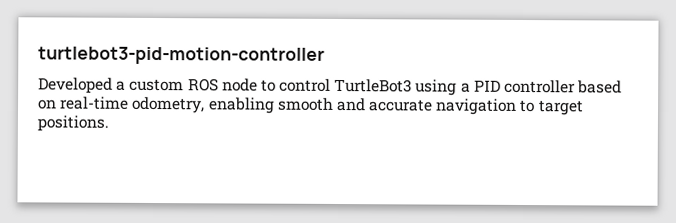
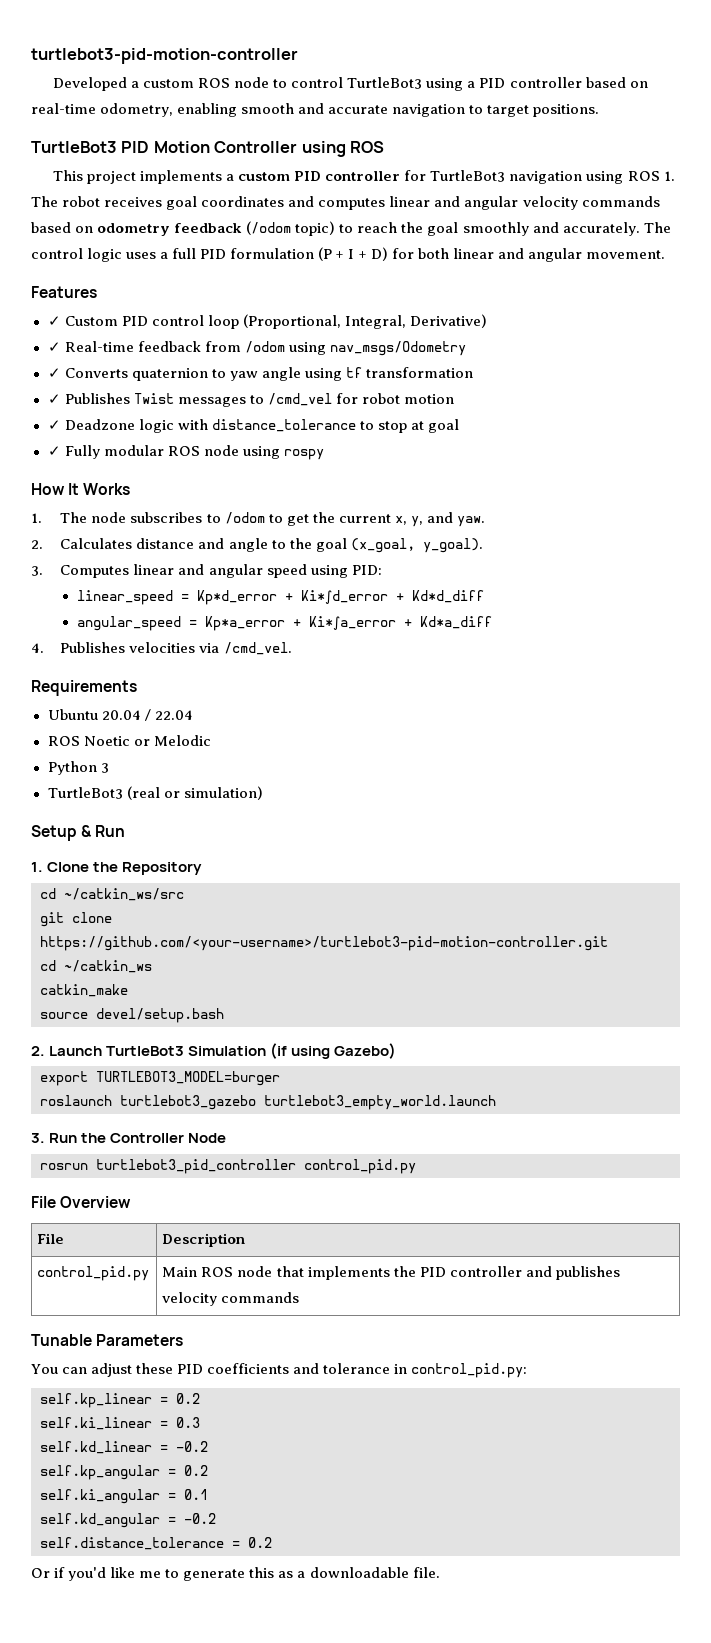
(109, 123) none -> [31,141,385,157] [52,170,675,184] [31,196,660,210] [31,221,671,236] [31,247,665,262] [31,286,97,298] [47,314,487,329] [47,341,466,356] [47,367,473,381] [47,393,454,407] [47,419,459,433] [47,445,324,460] [31,483,131,495] [31,512,485,527] [31,538,483,553] [31,564,382,578] [76,590,484,605] [76,616,492,631] [31,642,292,655] [31,680,137,696] [47,709,193,721] [47,735,211,746] [47,761,109,775] [47,786,263,800] [31,825,126,841] [31,862,203,875] [40,888,184,901] [40,912,112,927] [40,936,608,951] [40,960,152,973] [40,984,128,997] [40,1008,224,1023] [31,1043,397,1059] [40,1071,280,1086] [40,1095,496,1110] [31,1133,227,1143] [40,1159,416,1174] [31,1196,132,1208] [37,1233,65,1244] [162,1233,246,1247] [37,1266,150,1281] [162,1266,620,1280] [162,1292,300,1306] [31,1334,184,1346] [31,1363,528,1378] [40,1393,200,1408] [40,1417,200,1430] [40,1441,208,1454] [40,1465,208,1480] [40,1489,208,1504] [40,1513,216,1528] [40,1537,272,1550] [31,1567,440,1581] // TurtleBot3 PID Motion Controller using ROS // This project implements a custom PID controller for TurtleBot3 navigation using ROS 1. The robot receives goal coordinates and computes linear and angular velocity commands based on odometry feedback (/odom topic) to reach the goal smoothly and accurately. The control logic uses a full PID formulation (P + I + D) for both linear and angular movement. // Features // ✓ Custom PID control loop (Proportional, Integral, Derivative) // ✓ Real-time feedback from /odom using nav_msgs/Odometry // ✓ Converts quaternion to yaw angle using tf transformation // ✓ Publishes Twist messages to /cmd_vel for robot motion // ✓ Deadzone logic with distance_tolerance to stop at goal // ✓ Fully modular ROS node using rospy // How It Works // 1. The node subscribes to /odom to get the current x, y, and yaw. // 2. Calculates distance and angle to the goal (x_goal, y_goal). // 3. Computes linear and angular speed using PID: // linear_speed = Kp*d_error + Ki*∫d_error + Kd*d_diff // angular_speed = Kp*a_error + Ki*∫a_error + Kd*a_diff // 4. Publishes velocities via /cmd_vel. // Requirements // Ubuntu 20.04 / 22.04 // ROS Noetic or Melodic // Python 3 // TurtleBot3 (real or simulation) // Setup & Run // 1. Clone the Repository // cd ~/catkin_ws/src // git clone https://github.com/<your-username>/turtlebot3-pid-motion-controller.git // cd ~/catkin_ws // catkin_make // source devel/setup.bash // 2. Launch TurtleBot3 Simulation (if using Gazebo) // export TURTLEBOT3_MODEL=burger // roslaunch turtlebot3_gazebo turtlebot3_empty_world.launch // 3. Run the Controller Node // rosrun turtlebot3_pid_controller control_pid.py // File Overview // File | Description // control_pid.py | Main ROS node that implements the PID controller and publishes velocity commands // Tunable Parameters // You can adjust these PID coefficients and tolerance in control_pid.py: // self.kp_linear = 0.2 // self.ki_linear = 0.3 // self.kd_linear = -0.2 // self.kp_angular = 0.2 // self.ki_angular = 0.1 // self.kd_angular = -0.2 // self.distance_tolerance = 0.2 // Or if you'd like me to generate this as a downloadable file.

